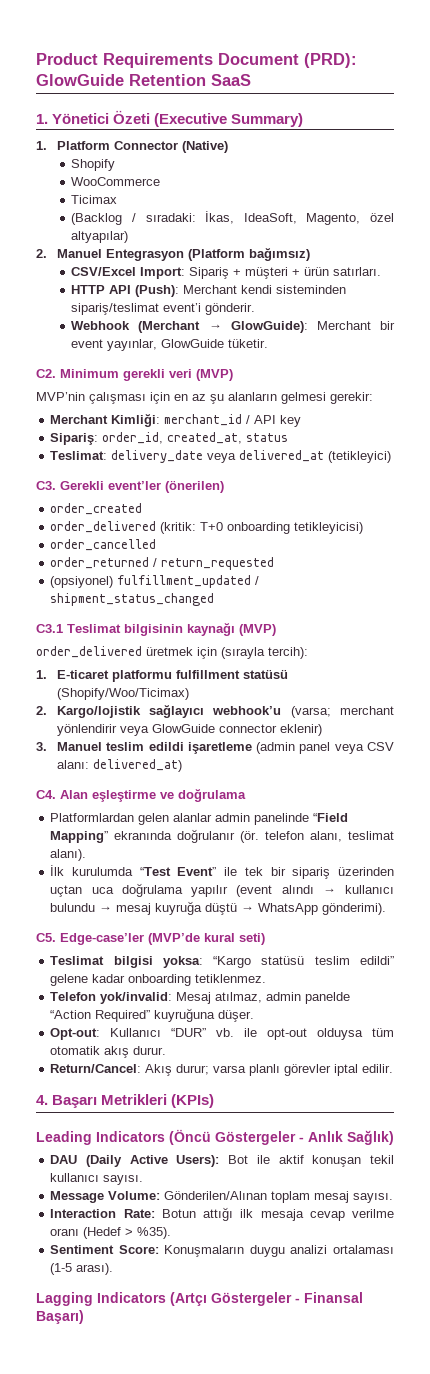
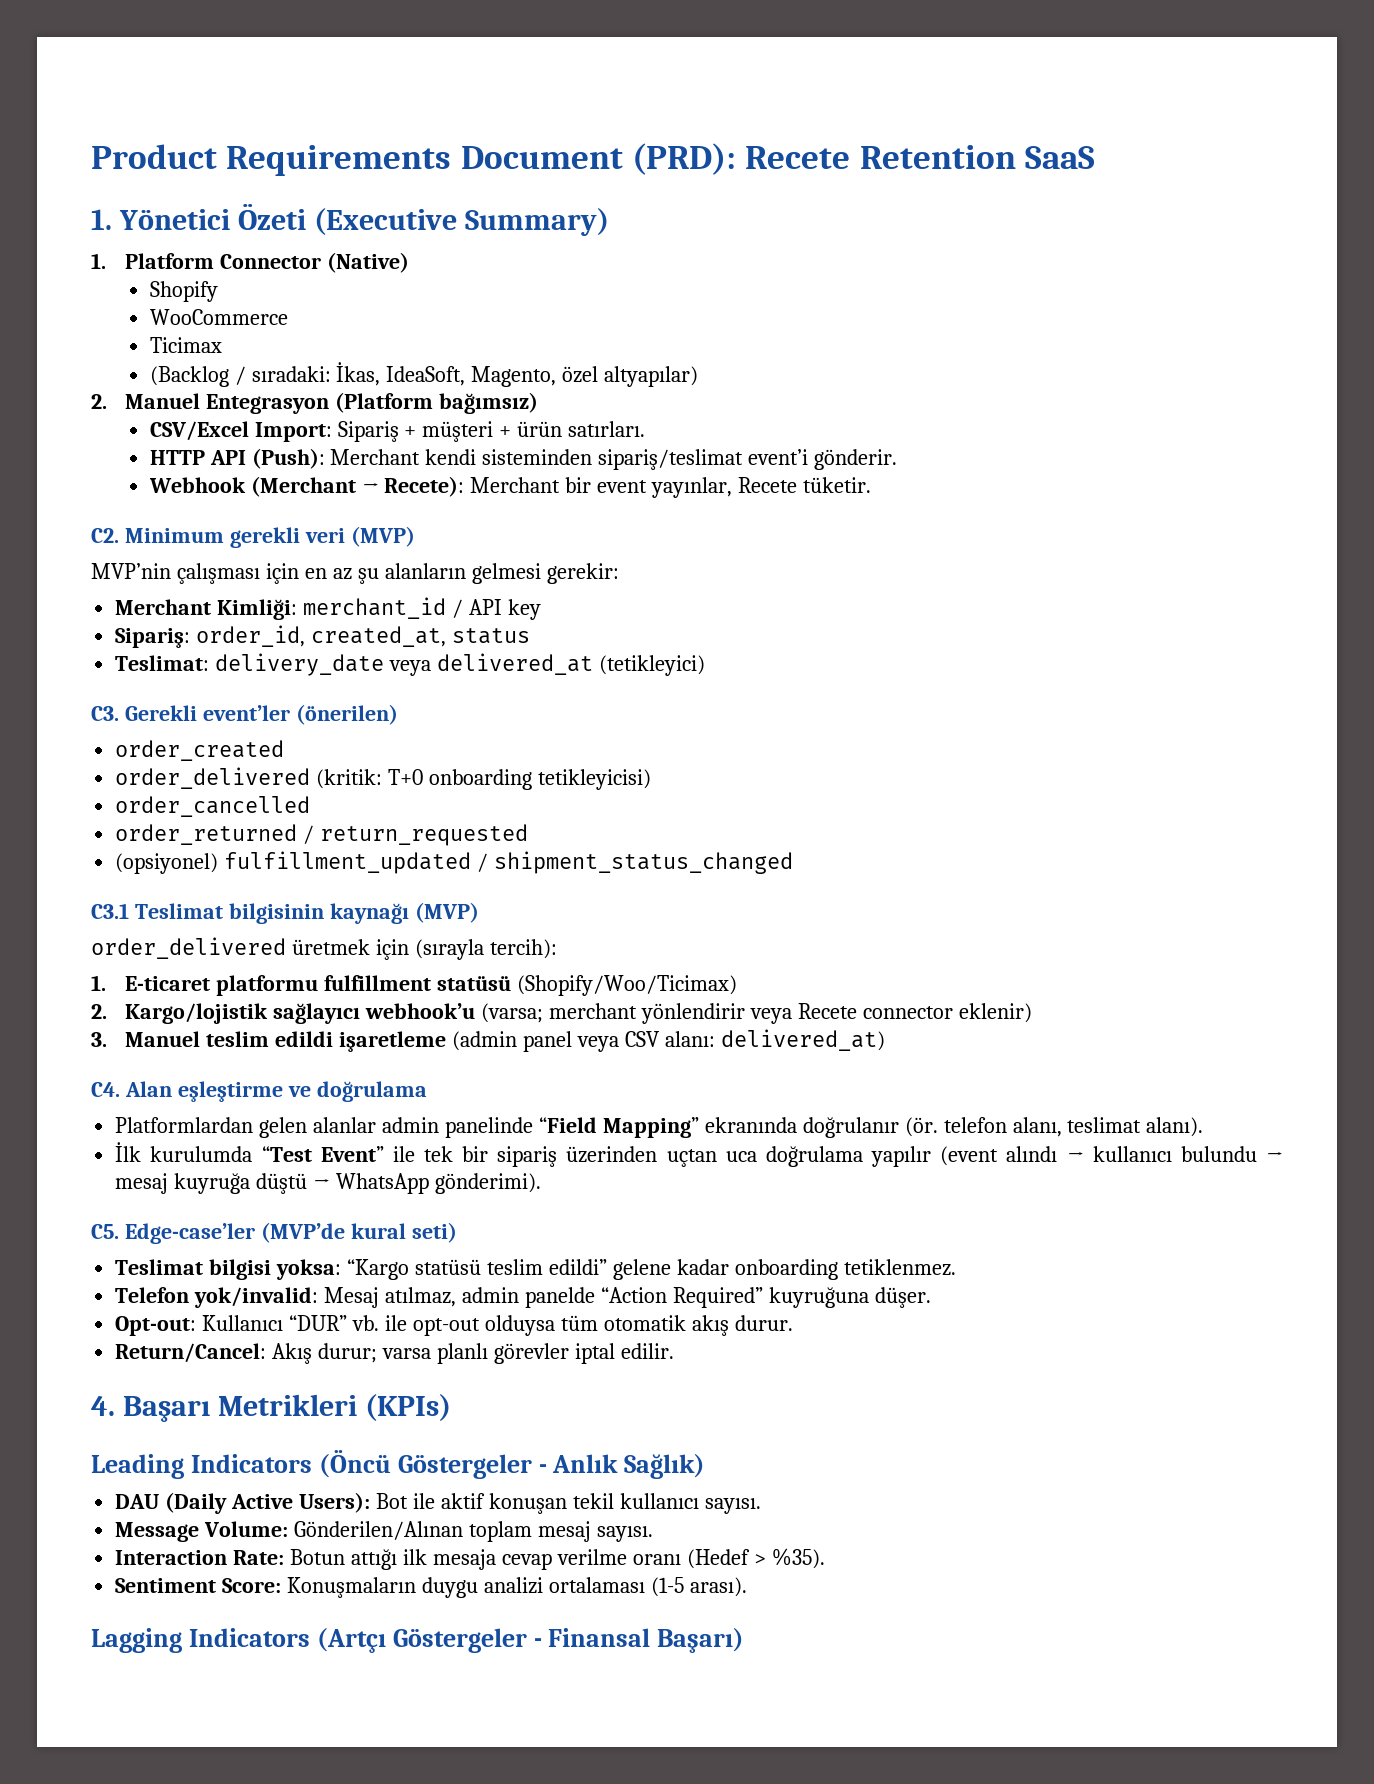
[36,74,124,86] GlowGuide -> [745,146,851,169] Recete
[230,321,308,333] GlowGuide): -> [384,476,465,497] Recete):
[161,339,225,348] GlowGuide -> [738,477,798,493] Recete
[151,724,215,733] GlowGuide -> [798,1003,858,1019] Recete

